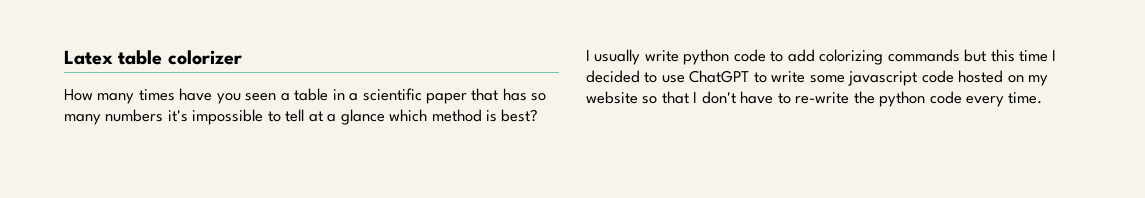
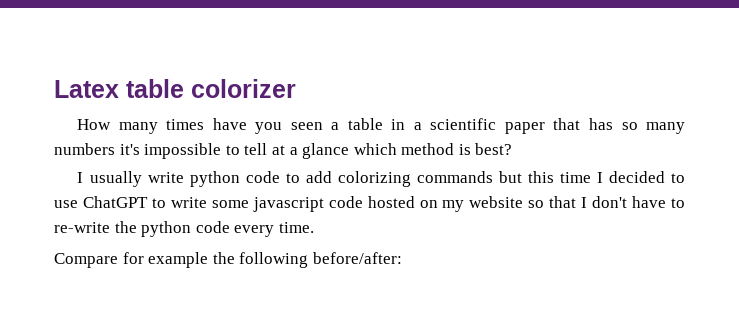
(1043, 98) none -> [54,252,402,268] // Compare for example the following before/after:

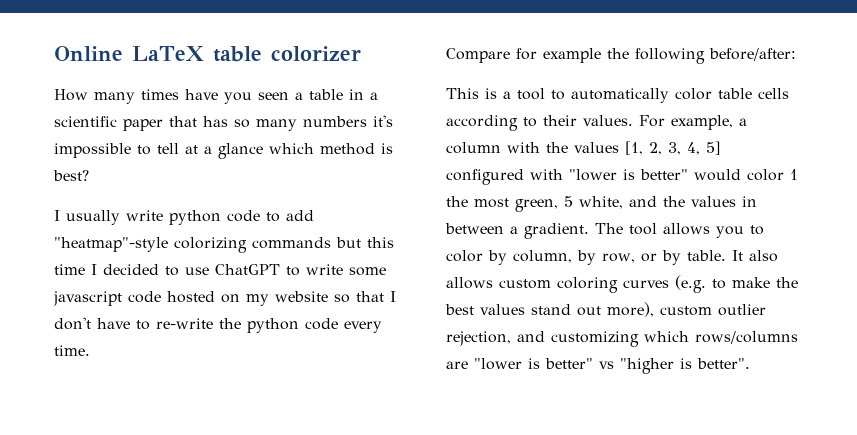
[54,80,119,98] Latex -> [54,46,204,61] Online LaTeX
(332, 177) none -> [54,237,168,252] "heatmap"-style
(402, 258) none -> [446,88,789,103] [446,115,747,131] [446,141,721,155] [446,169,798,185] [446,196,757,212] [445,223,764,239] [446,250,778,265] [446,275,798,293] [445,302,766,317] [446,331,798,347] [446,358,750,374] // This is a tool to automatically color table cells according to their values. For example, a column with the values [1, 2, 3, 4, 5] configured with "lower is better" would color 1 the most green, 5 white, and the values in between a gradient. The tool allows you to color by column, by row, or by table. It also allows custom coloring curves (e.g. to make the best values stand out more), custom outlier rejection, and customizing which rows/columns are "lower is better" vs "higher is better".

